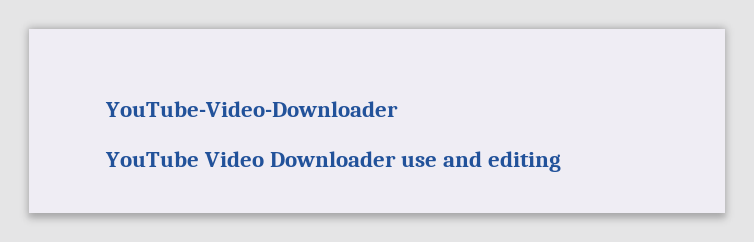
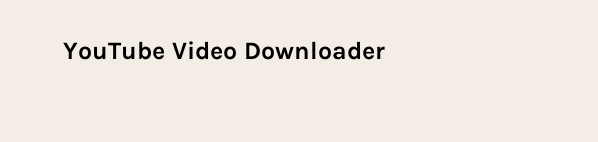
[105,101,398,117] YouTube-Video-Downloader // -> (63, 50) none
[401,151,562,172] use and editing -> (385, 50) none

